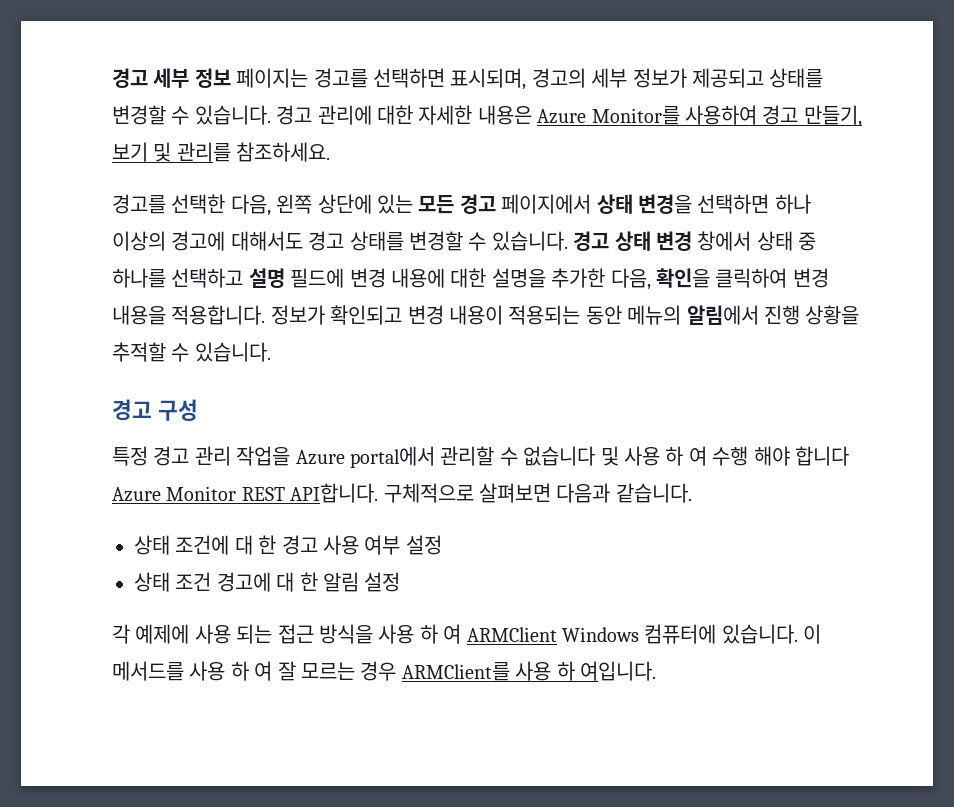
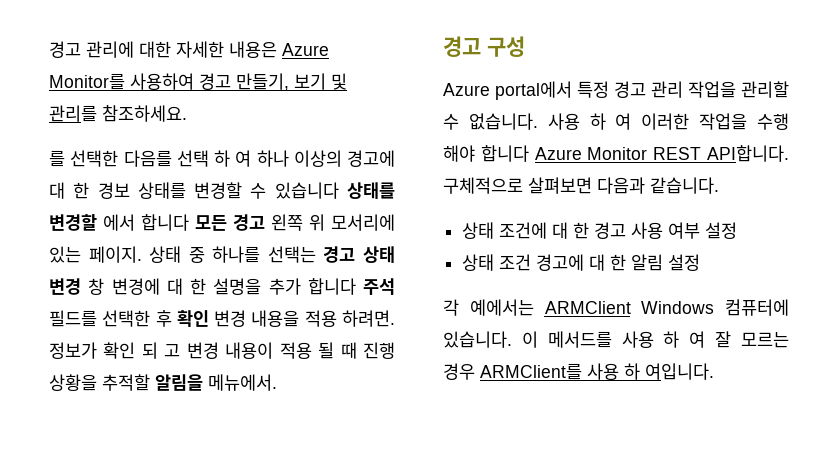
[112,68,824,90] [112,105,313,125] 경고 세부 정보 페이지는 경고를 선택하면 표시되며, 경고의 세부 정보가 제공되고 상태를 변경할 수 있습니다. 경고 -> [49,41,81,58] 경고
[112,194,811,216] [112,231,817,251] [112,268,829,290] [112,305,759,325] 경고를 선택한 다음, 왼쪽 상단에 있는 모든 경고 페이지에서 상태 변경을 선택하면 하나 이상의 경고에 대해서도 경고 상태를 변경할 수 있습니다. 경고 상태 변경 창에서 상태 중 하나를 선택하고 설명 필드에 변경 내용에 대한 설명을 추가한 다음, 확인을 클릭하여 변경 내용을 적용합니다. 정보가 확인되고 변경 내용이 적용되는 동안 메뉴의 알림에서 -> [49,150,395,167] [49,182,395,199] [49,214,395,231] [49,246,395,263] [49,278,395,295] [49,310,395,327] [49,342,357,359] 를 선택한 다음를 선택 하 여 하나 이상의 경고에 대 한 경보 상태를 변경할 수 있습니다 상태를 변경할 에서 합니다 모든 경고 왼쪽 위 모서리에 있는 페이지. 상태 중 하나를 선택는 경고 상태 변경 창 변경에 대 한 설명을 추가 합니다 주석 필드를 선택한 후 확인 변경 내용을 적용 하려면. 정보가 확인 되 고 변경 내용이 적용 될 때
[171,342,271,362] 수 있습니다. -> [155,374,277,391] 알림을 메뉴에서.
(198, 410) none -> [443,81,572,100] Azure portal에서
[295,446,707,468] Azure portal에서 관리할 수 없습니다 및 사용 하 여 -> [741,81,789,98] [443,113,748,130] 관리할 수 없습니다. 사용 하 여 이러한 작업을
[135,624,462,644] 예제에 사용 되는 접근 방식을 사용 하 여 -> [469,299,534,316] 예에서는

